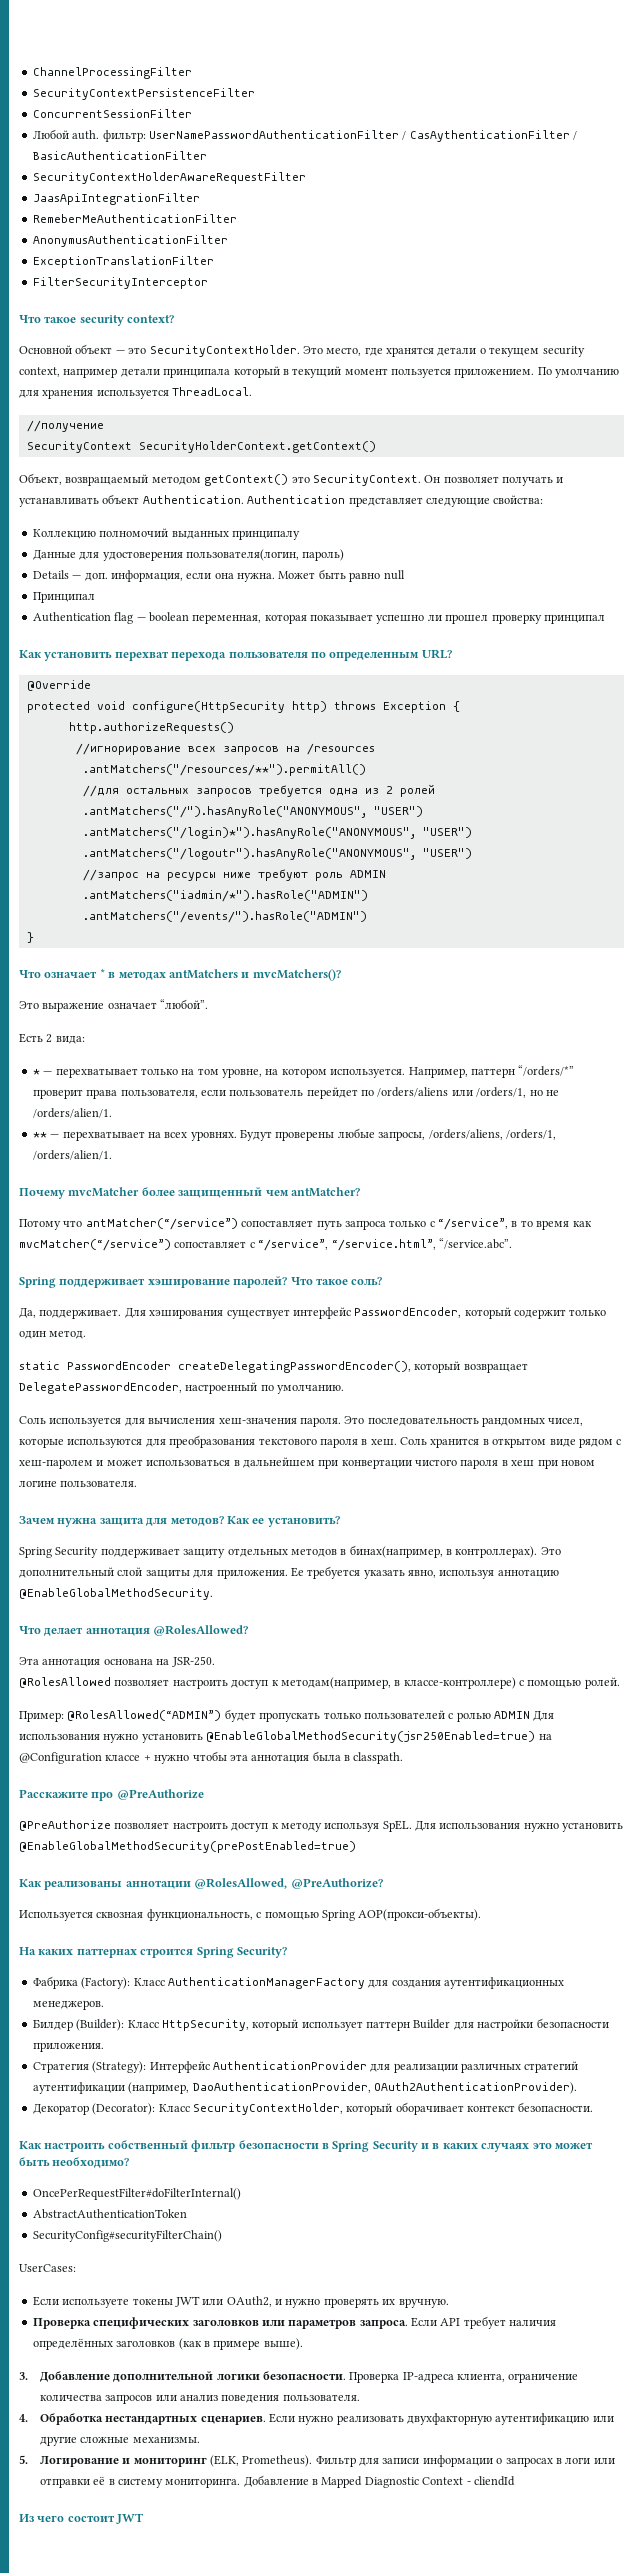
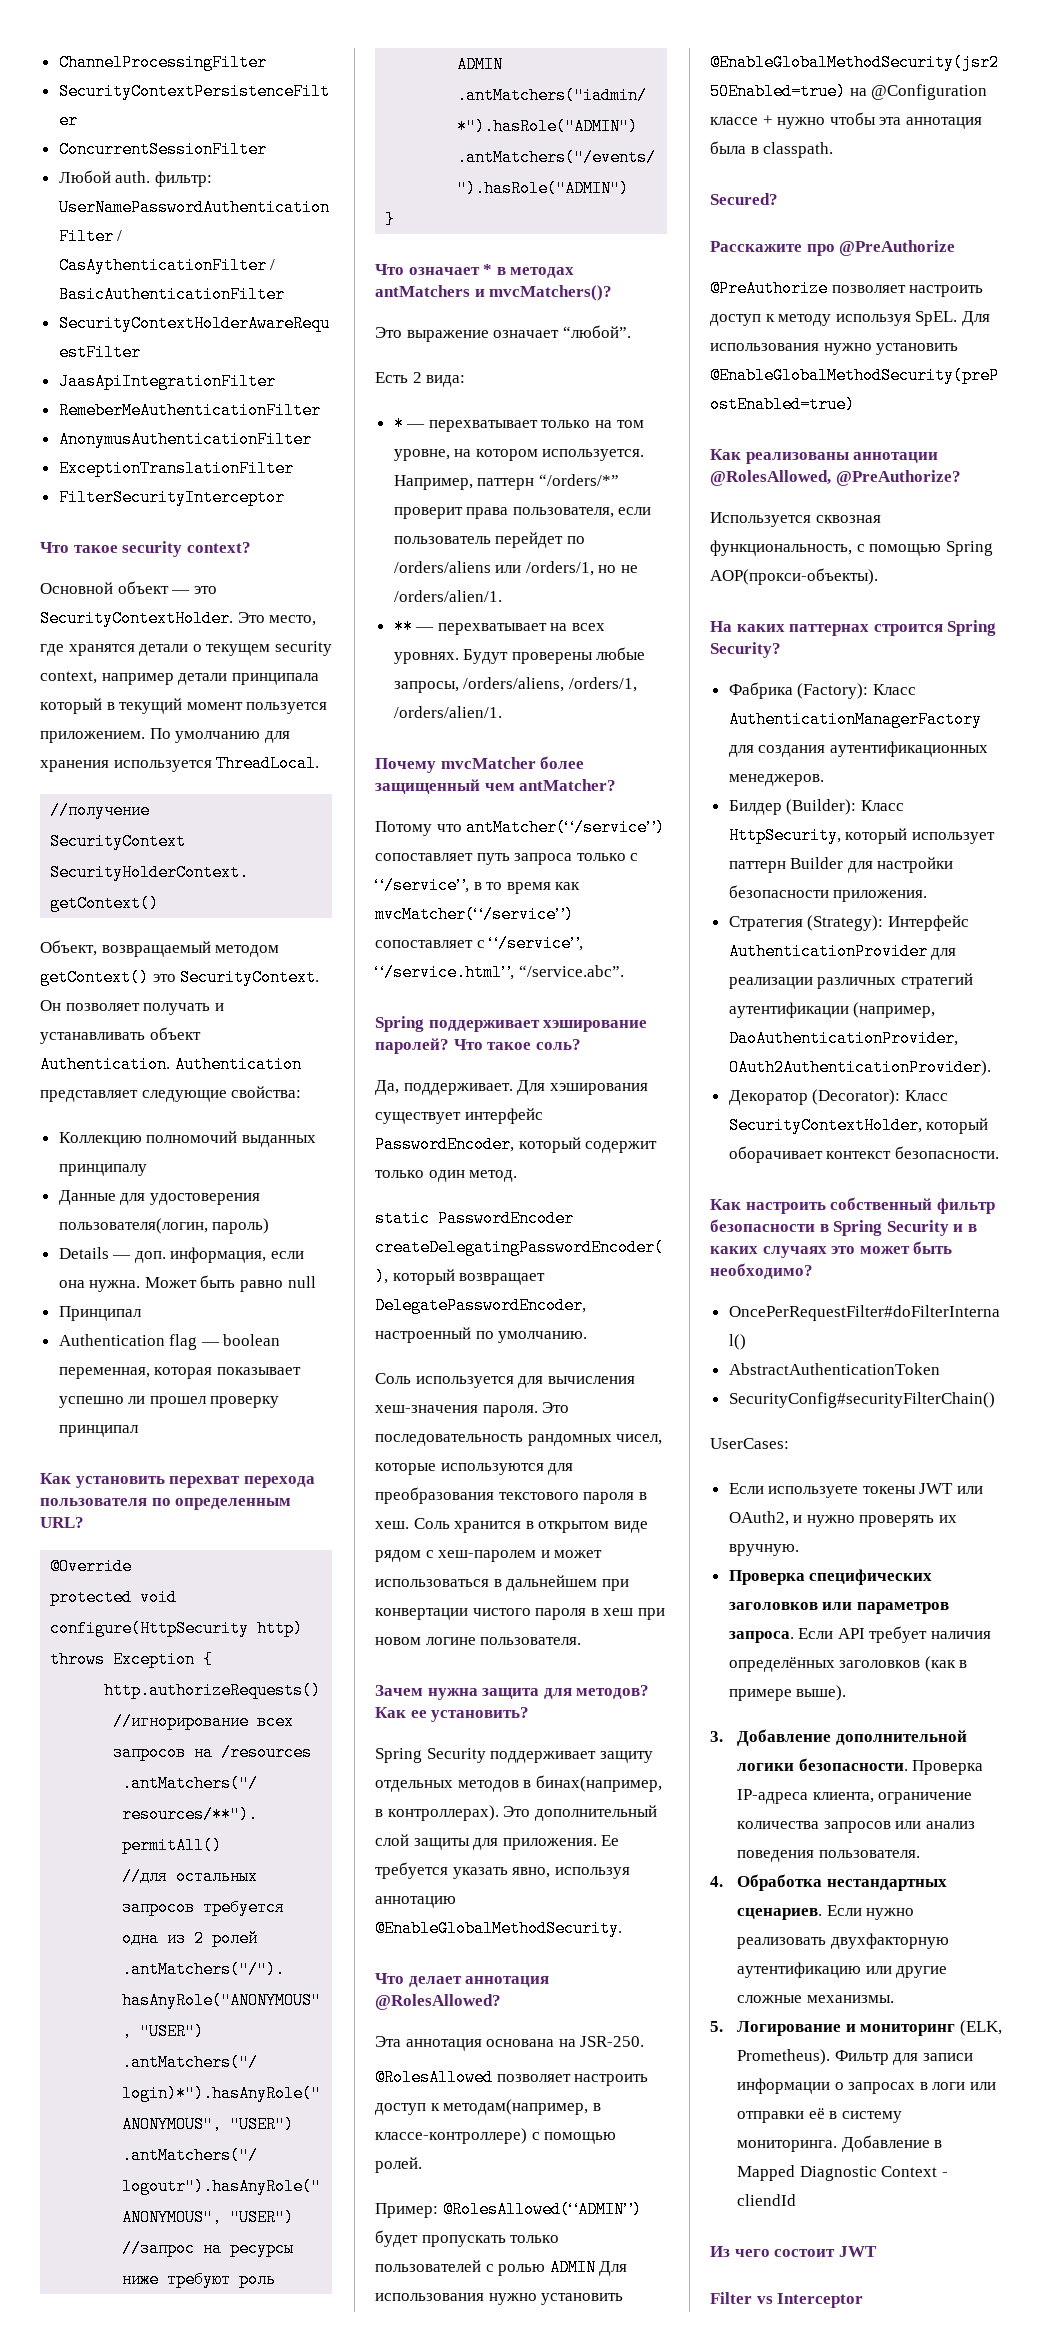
(404, 1758) none -> [710,193,778,205] // Secured?
(145, 2518) none -> [710,2292,864,2308] // Filter vs Interceptor

